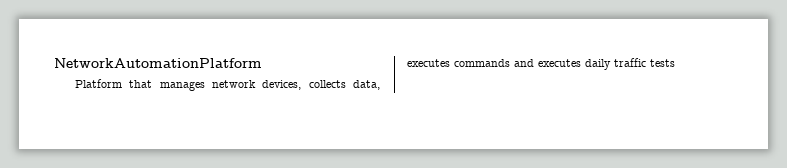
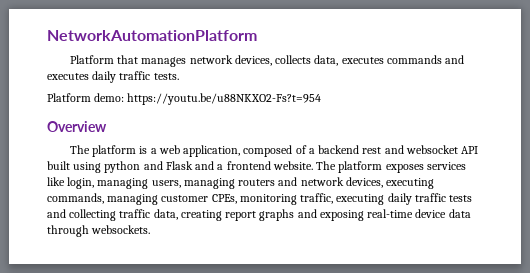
[650,59,675,67] tests -> [153,73,179,80] [47,93,322,105] [47,121,107,132] [69,145,479,157] [47,161,466,173] [47,177,435,189] [47,193,473,205] [47,209,471,221] [47,225,151,237] tests. // Platform demo: https://youtu.be/u88NKXO2-Fs?t=954 // Overview // The platform is a web application, composed of a backend rest and websocket API built using python and Flask and a frontend website. The platform exposes services like login, managing users, managing routers and network devices, executing commands, managing customer CPEs, monitoring traffic, executing daily traffic tests and collecting traffic data, creating report graphs and exposing real-time device data through websockets.

